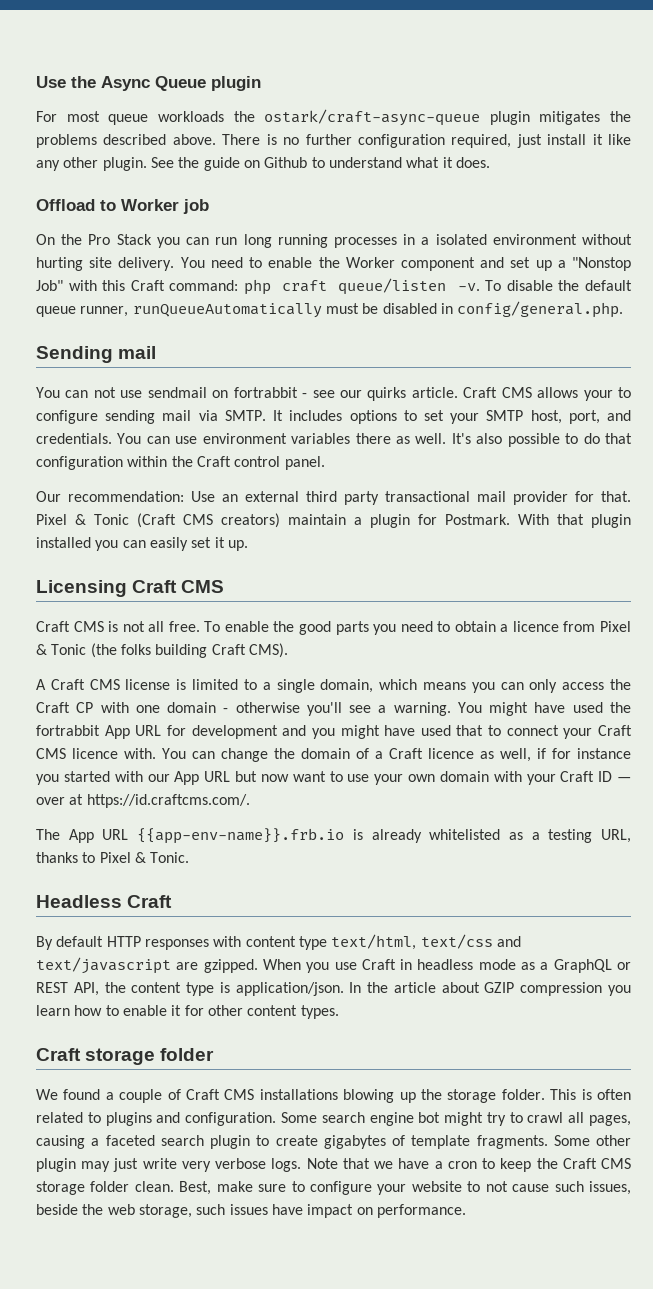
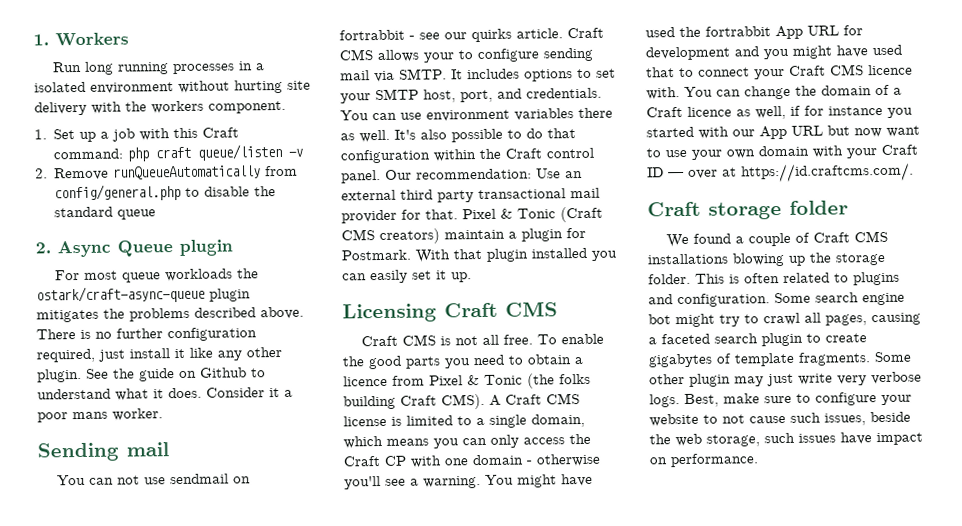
[36,76,96,88] Use the -> [33,32,129,47] [52,61,266,75] [34,79,311,94] [34,100,286,116] [34,127,240,142] [53,143,304,162] [35,165,299,181] [54,183,277,202] [54,206,157,220] [35,242,51,254] 1. Workers // Run long running processes in a isolated environment without hurting site delivery with the workers component. // 1. Set up a job with this Craft command: php craft queue/listen -v // 2. Remove runQueueAutomatically from config/general.php to disable the standard queue // 2.
[36,199,209,214] [36,234,632,248] [36,257,631,271] [36,278,633,295] [36,301,624,318] // Offload to Worker job // On the Pro Stack you can run long running processes in a isolated environment without hurting site delivery. You need to enable the Worker component and set up a "Nonstop Job" with this Craft command: php craft queue/listen -v. To disable the default queue runner, runQueueAutomatically must be disabled in config/general.php. -> [206,387,293,398] [37,408,163,423] Consider it a poor mans worker.
(325, 463) // -> (381, 176) none
(288, 650) // -> (485, 401) none
[36,828,631,844] [36,852,190,863] [36,895,173,908] [36,934,521,950] [36,957,631,974] [36,982,631,996] [36,1005,339,1019] // The App URL {{app-env-name}}.frb.io is already whitelisted as a testing URL, thanks to Pixel & Tonic. // Headless Craft // By default HTTP responses with content type text/html, text/css and text/javascript are gzipped. When you use Craft in headless mode as a GraphQL or REST API, the content type is application/json. In the article about GZIP compression you learn how to enable it for other content types. -> (914, 172) none
[306,1158,632,1172] [36,1181,174,1195] Note that we have a cron to keep the Craft CMS storage folder clean. -> (680, 401) none

